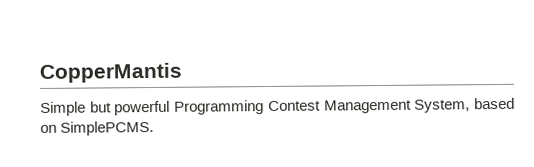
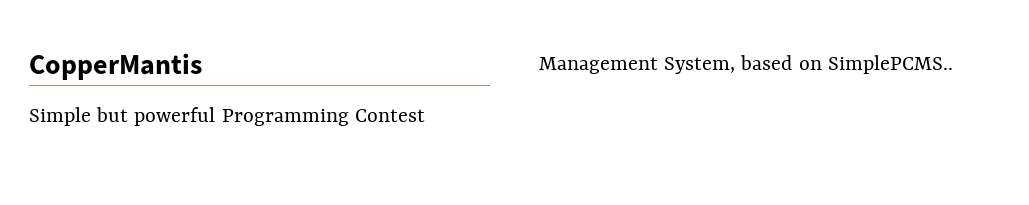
[60,120,155,136] SimplePCMS. -> [827,55,953,74] SimplePCMS..

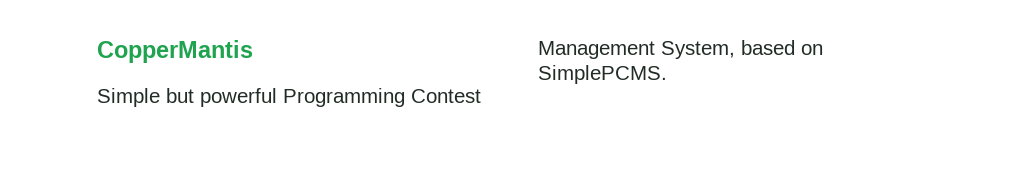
[827,55,953,74] SimplePCMS.. -> [538,65,667,84] SimplePCMS.

